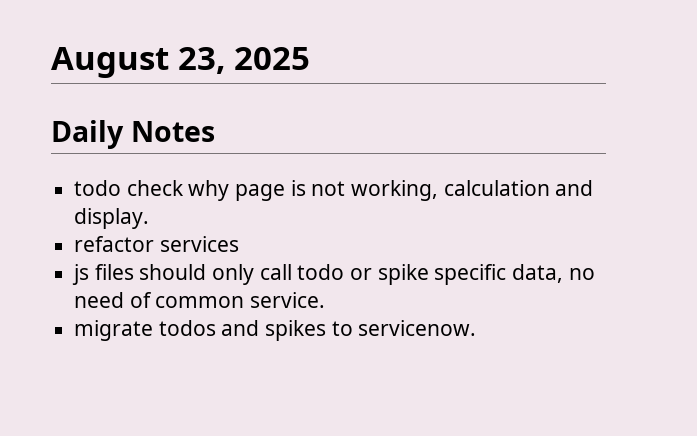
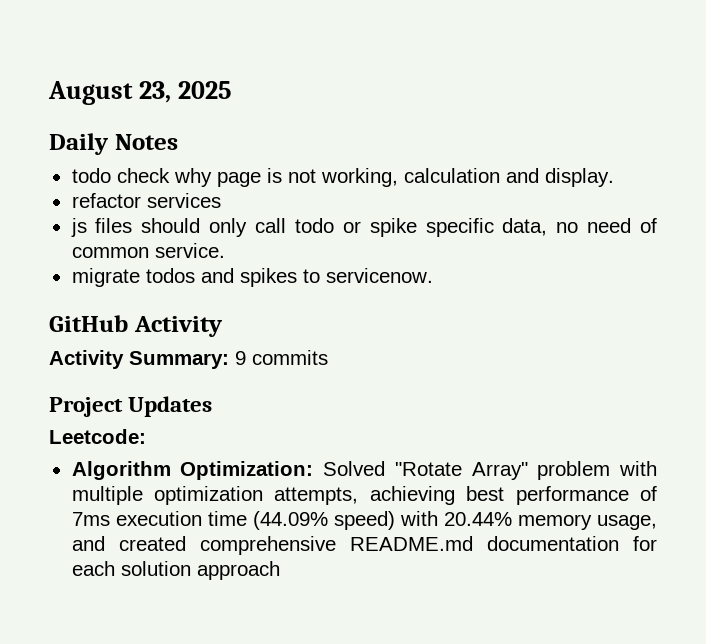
(477, 328) none -> [49,315,223,337] [49,350,328,369] [49,396,213,417] [49,429,146,444] [71,461,658,480] [71,486,657,505] [71,511,657,530] [71,536,658,555] [71,561,280,580] // GitHub Activity // Activity Summary: 9 commits // Project Updates // Leetcode: // Algorithm Optimization: Solved "Rotate Array" problem with multiple optimization attempts, achieving best performance of 7ms execution time (44.09% speed) with 20.44% memory usage, and created comprehensive README.md documentation for each solution approach

